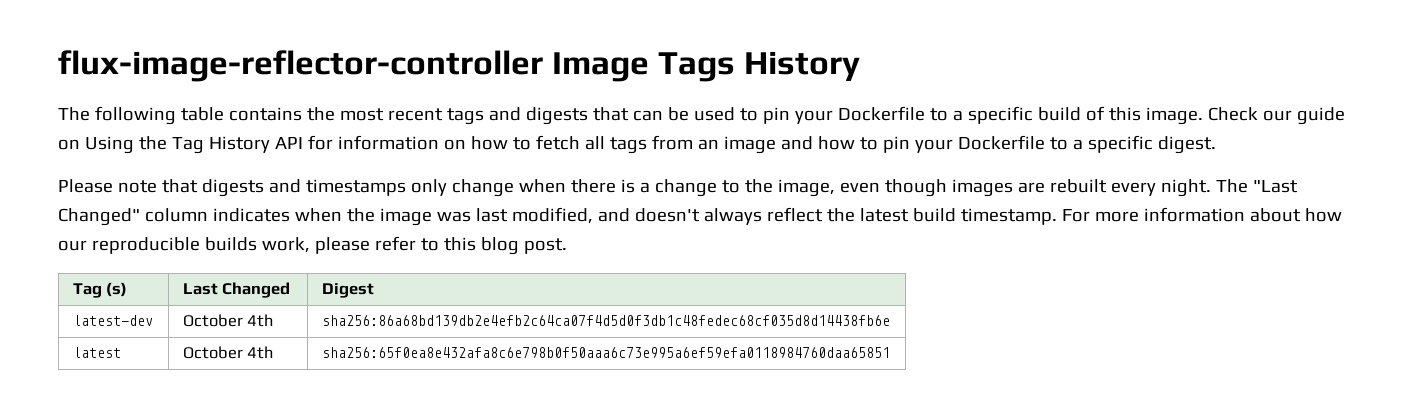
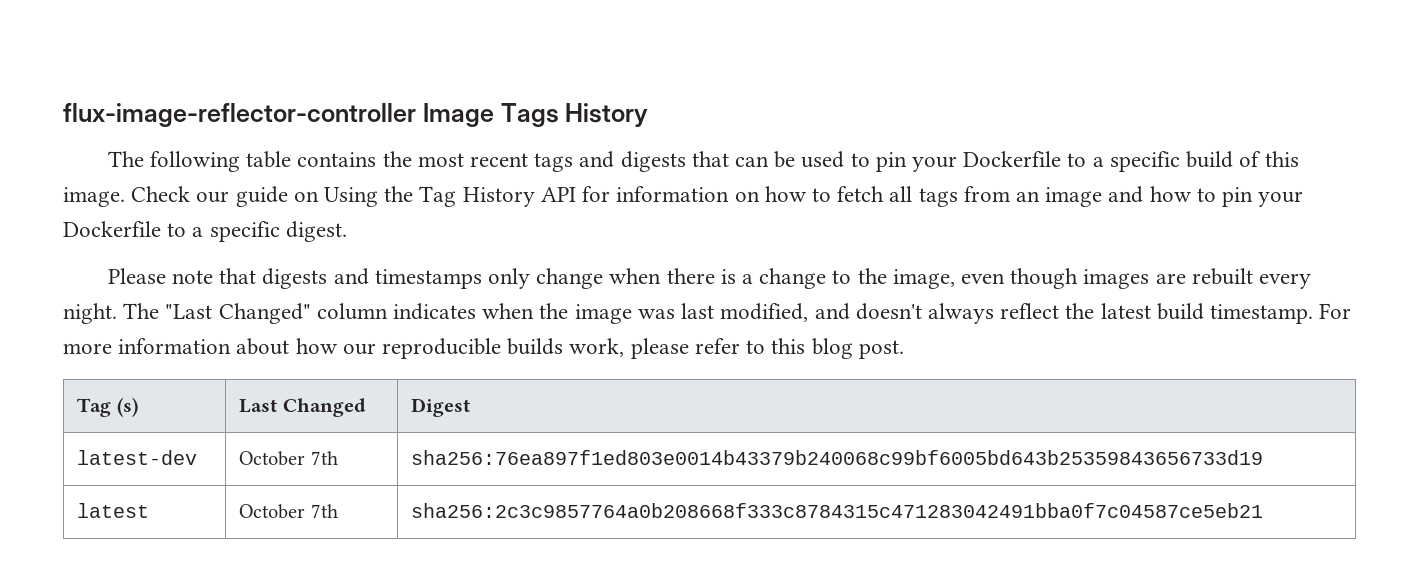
[247,314,274,327] [321,315,890,326] 4th | sha256:86a68bd139db2e4efb2c64ca07f4d5d0f3db1c48fedec68cf035d8d14438fb6e -> [310,451,338,465] [411,450,1264,465] 7th | sha256:76ea897f1ed803e0014b43379b240068c99bf6005bd643b25359843656733d19
[247,346,274,359] [321,347,890,358] 4th | sha256:65f0ea8e432afa8c6e798b0f50aaa6c73e995a6ef59efa0118984760daa65851 -> [310,504,338,518] [411,503,1264,518] 7th | sha256:2c3c9857764a0b208668f333c8784315c471283042491bba0f7c04587ce5eb21

